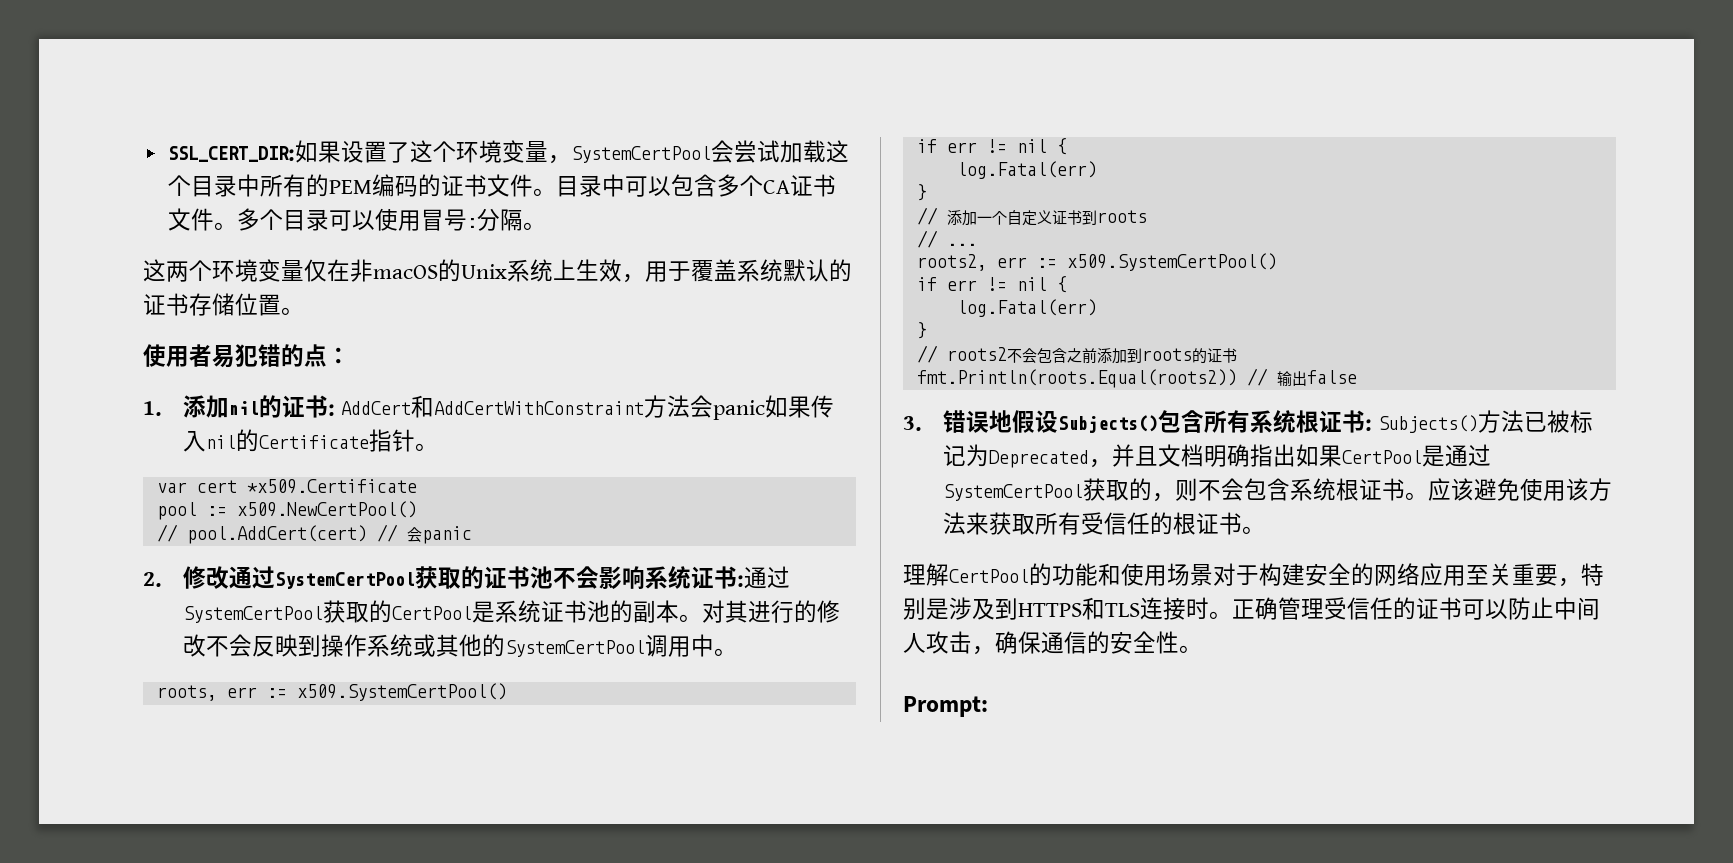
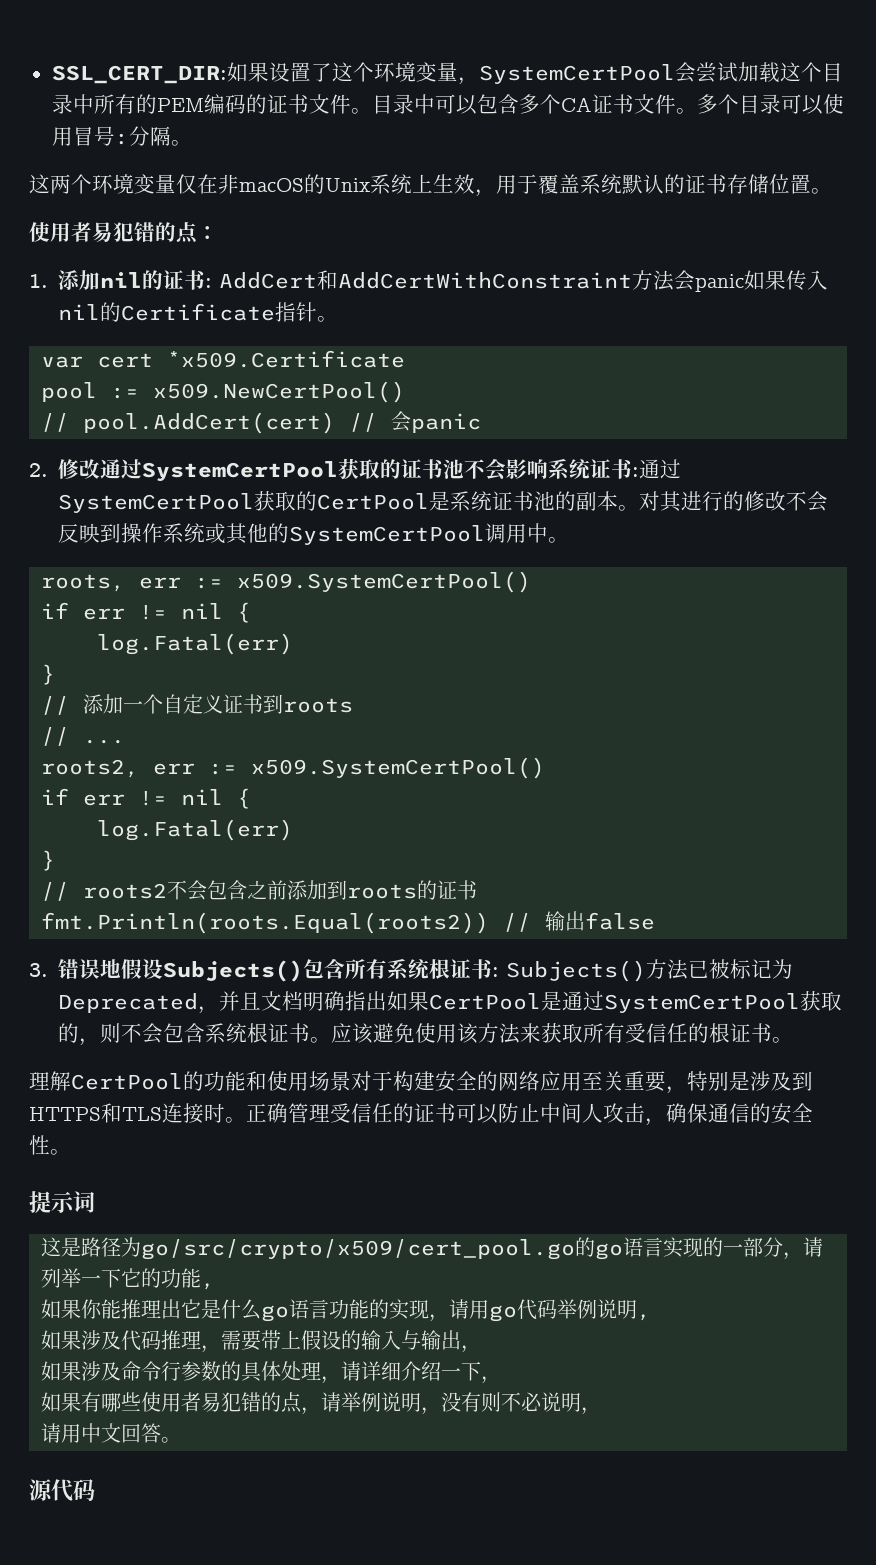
[903,696,988,717] Prompt: -> [29,1191,95,1213] [41,1237,824,1260] [41,1268,216,1290] [41,1299,652,1322] [41,1330,482,1353] [41,1361,502,1384] [41,1392,602,1415] [41,1423,182,1443] [29,1479,95,1502] 提示词 // 这是路径为go/src/crypto/x509/cert_pool.go的go语言实现的一部分，请列举一下它的功能, // 如果你能推理出它是什么go语言功能的实现，请用go代码举例说明, // 如果涉及代码推理，需要带上假设的输入与输出， // 如果涉及命令行参数的具体处理，请详细介绍一下， // 如果有哪些使用者易犯错的点，请举例说明，没有则不必说明， // 请用中文回答。 // 源代码

